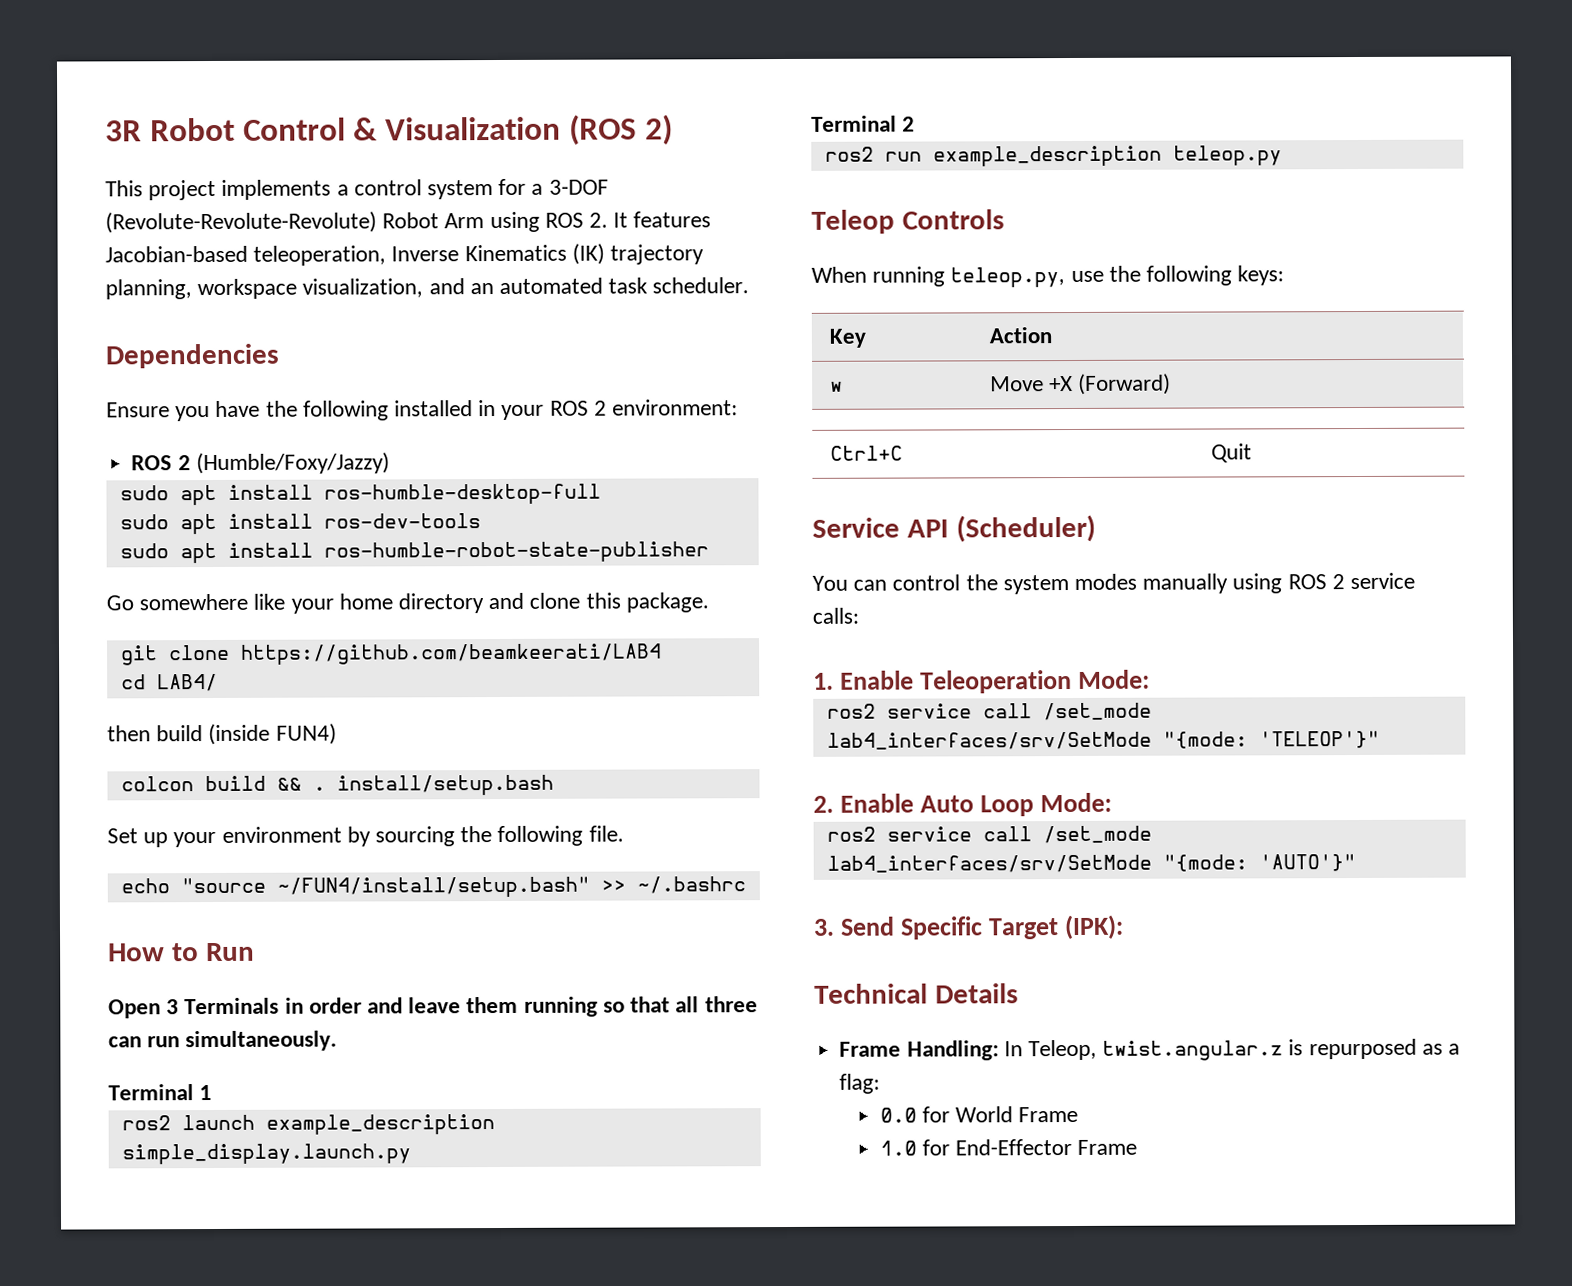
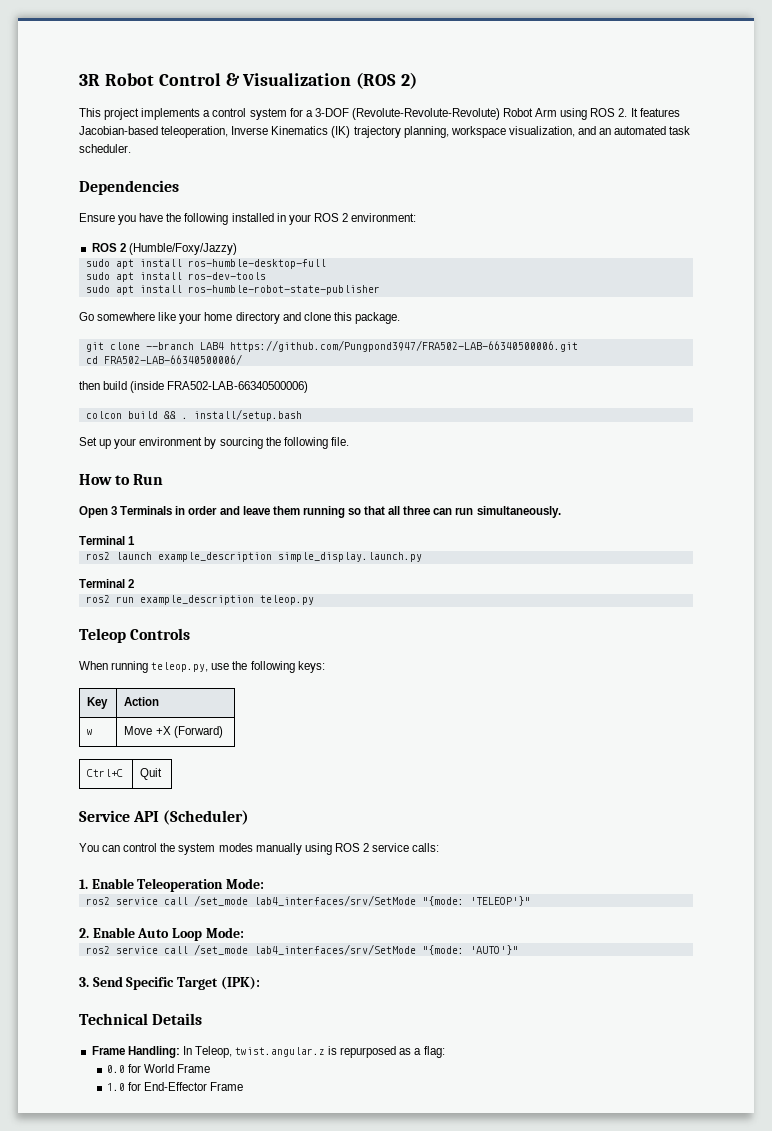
[240,643,662,665] https://github.com/beamkeerati/LAB4 -> [145,340,578,352] --branch LAB4 https://github.com/Pungpond3947/FRA502-LAB-66340500006.git
[156,673,218,692] LAB4/ -> [103,354,242,365] FRA502-LAB-66340500006/
[275,723,337,745] FUN4) -> [167,381,309,393] FRA502-LAB-66340500006)
[120,876,746,898] // echo "source ~/FUN4/install/setup.bash" >> ~/.bashrc -> (349, 441) none

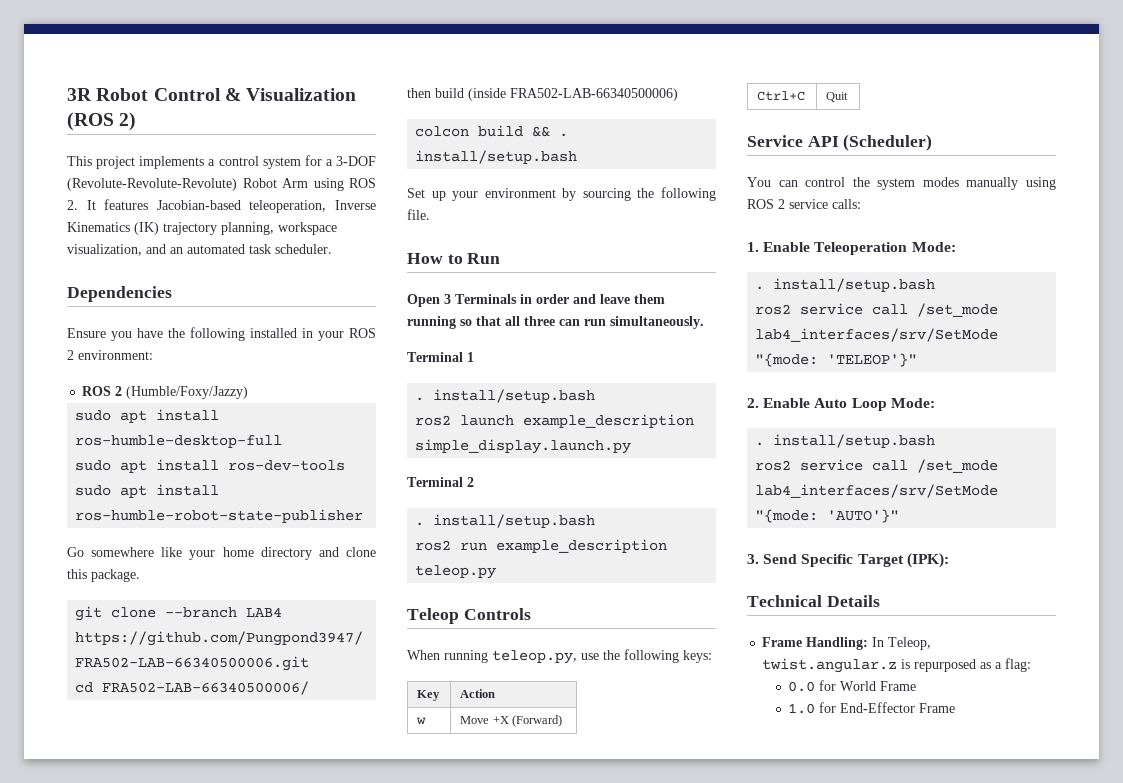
(136, 540) none -> [415,389,596,403] // . install/setup.bash
(135, 583) none -> [415,514,596,528] // . install/setup.bash
(264, 883) none -> [755,278,936,292] // . install/setup.bash
(244, 932) none -> [755,434,936,448] // . install/setup.bash

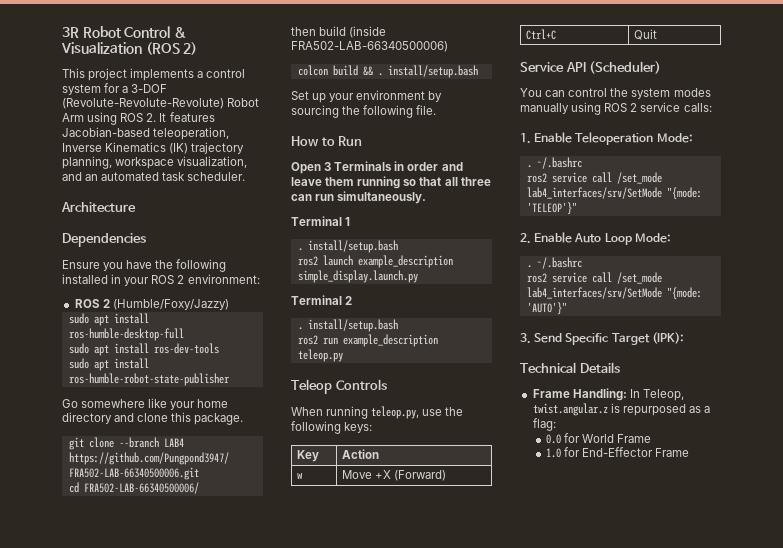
(332, 249) none -> [61,202,136,212] // Architecture
[773,278,936,292] install/setup.bash -> [536,157,582,169] ~/.bashrc
[773,434,936,448] install/setup.bash -> [536,257,582,269] ~/.bashrc

